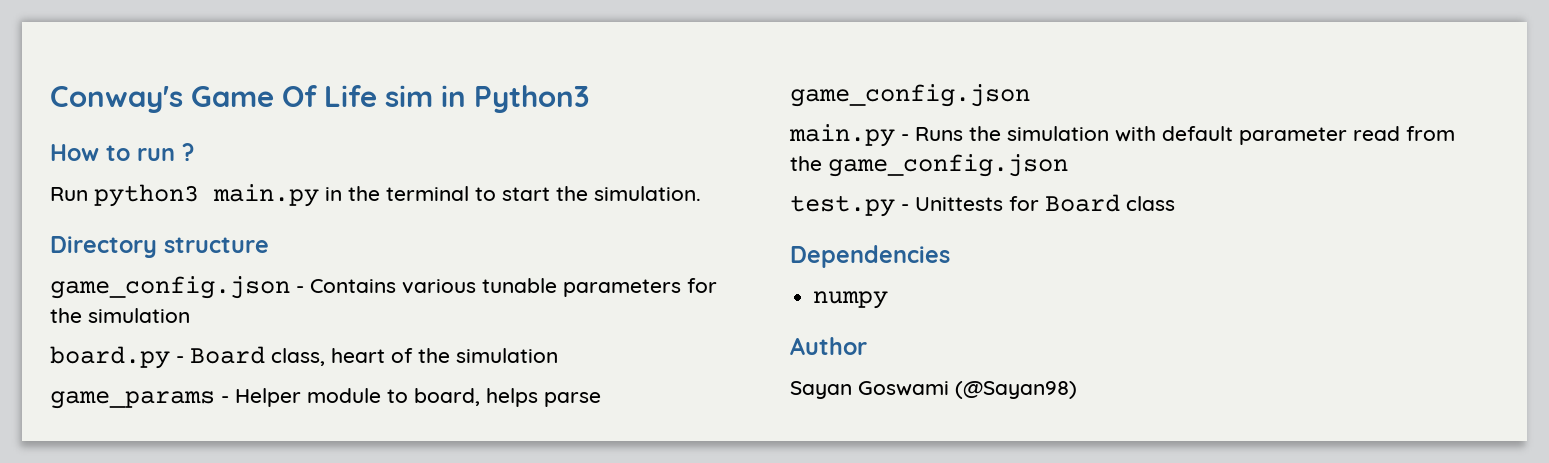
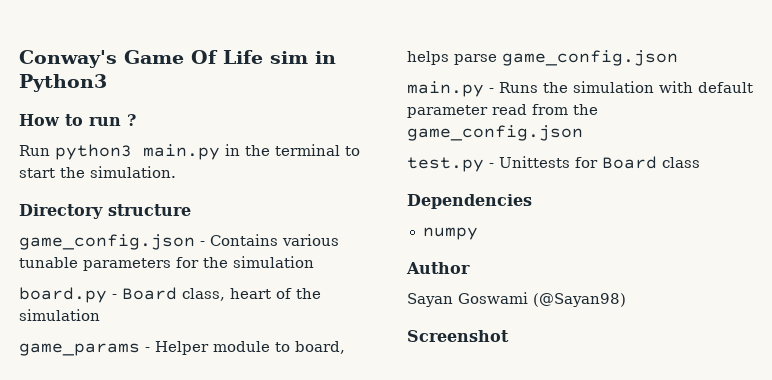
(1077, 390) none -> [407,330,509,342] // Screenshot

